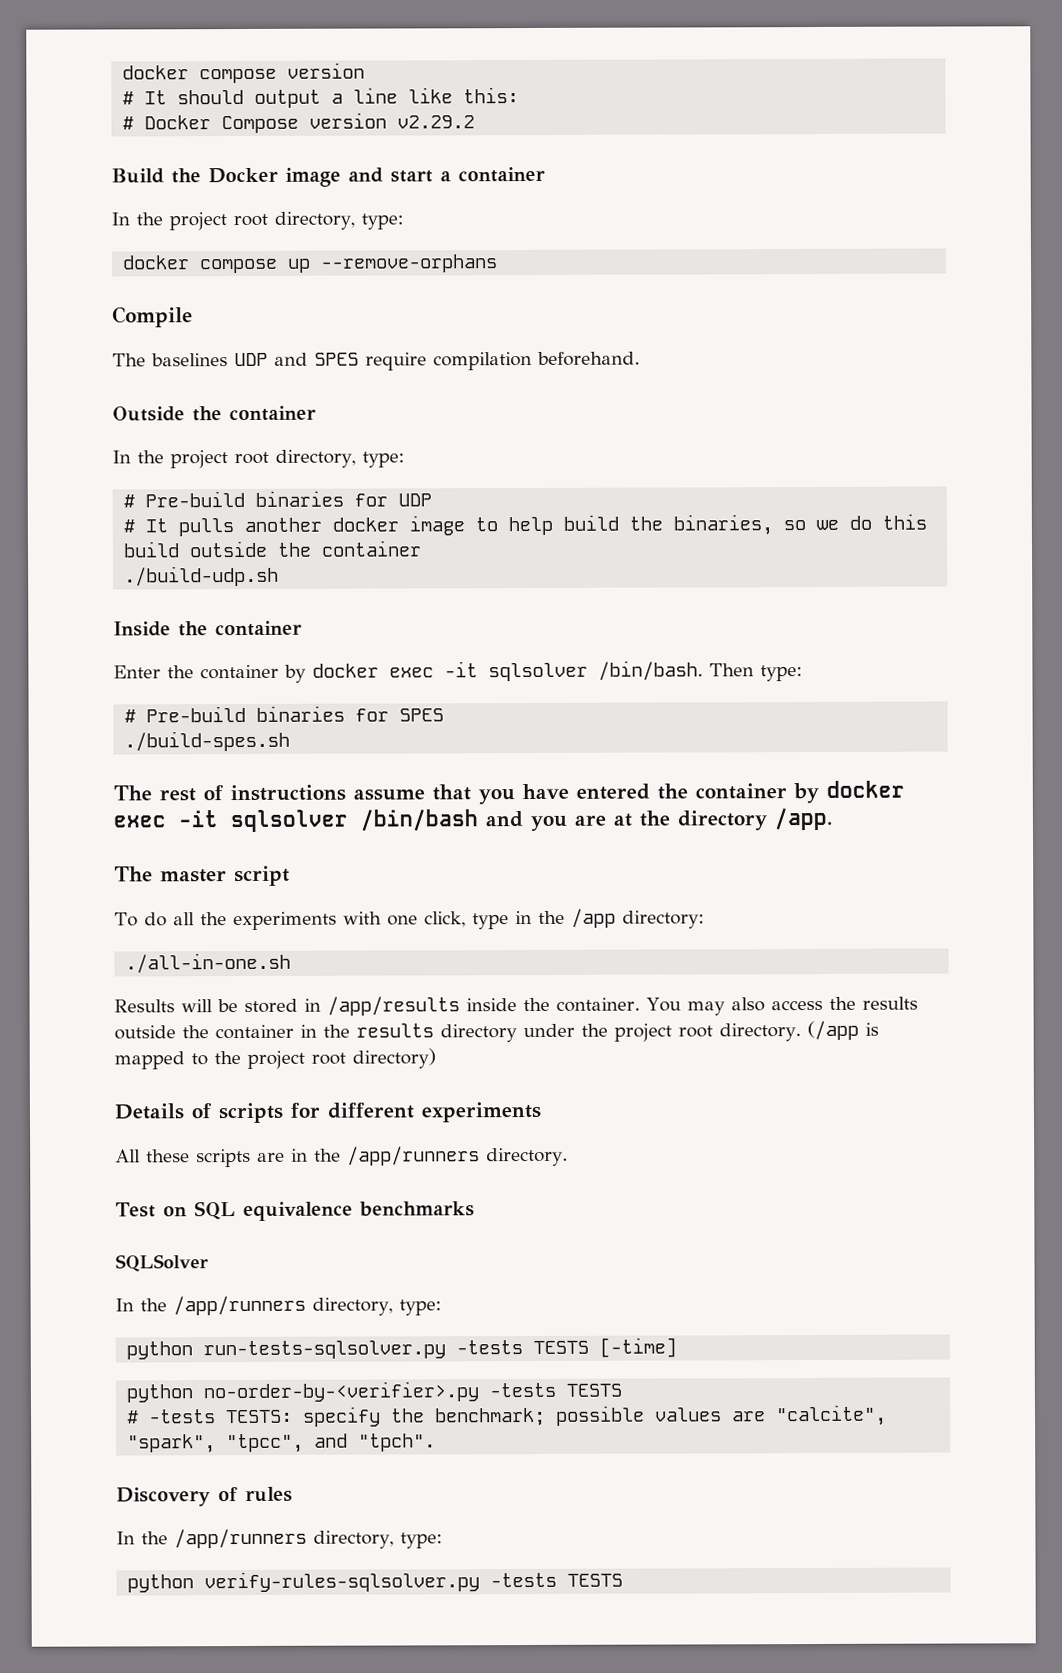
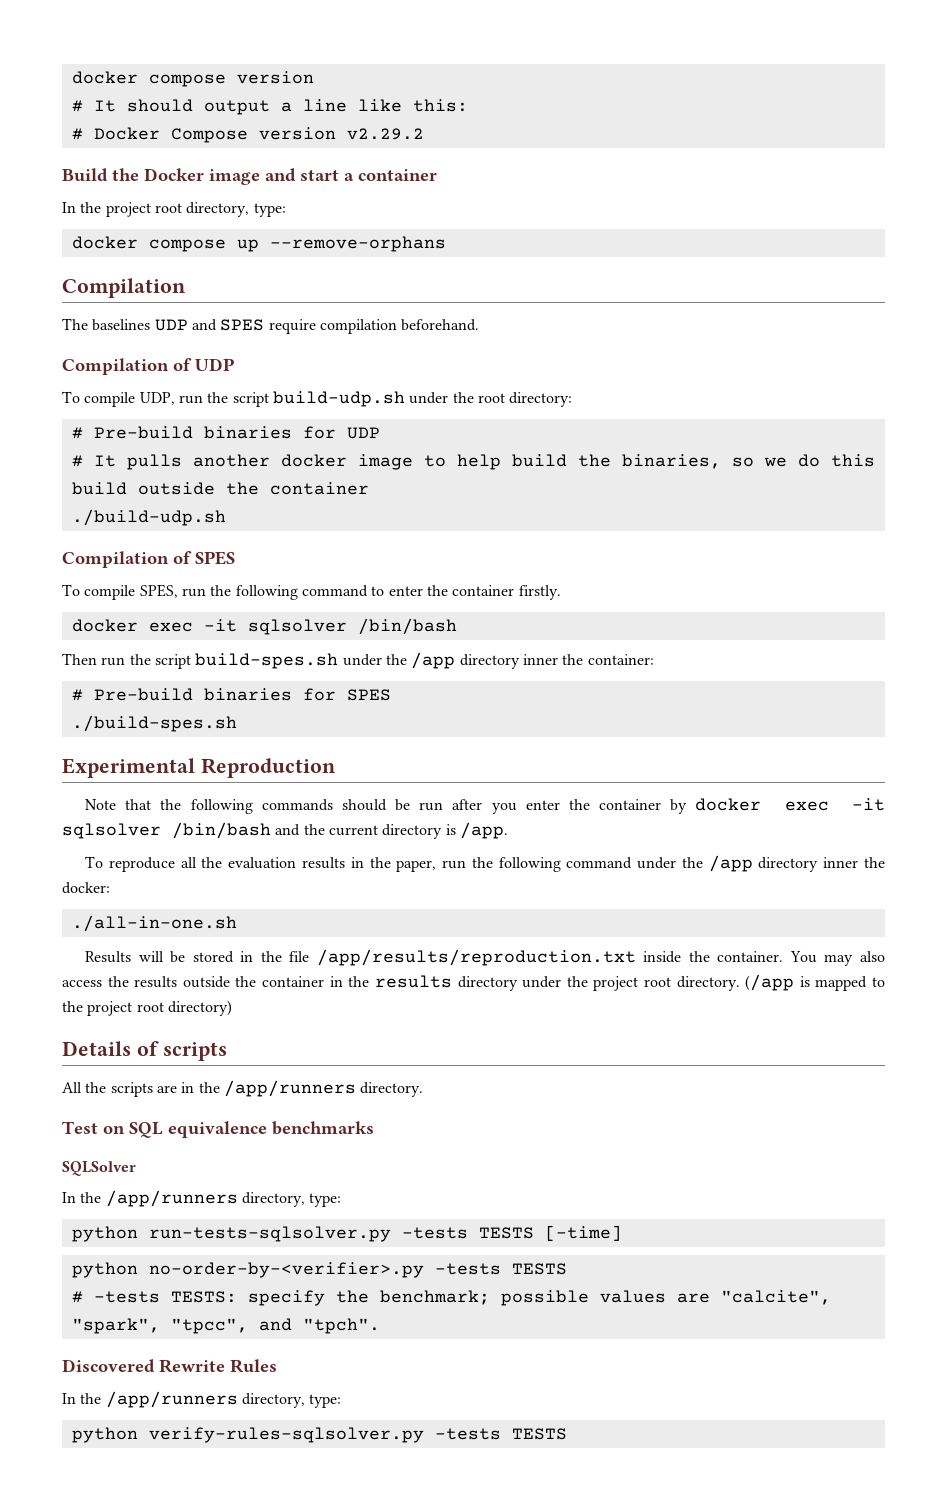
[112,306,193,328] Compile -> [62,278,186,298] Compilation
[112,405,316,422] [112,449,405,469] Outside the container // In the project root directory, type: -> [62,358,234,375] [62,391,573,407] Compilation of UDP // To compile UDP, run the script build-udp.sh under the root directory:
[113,620,302,637] [113,660,803,683] Inside the container // Enter the container by docker exec -it sqlsolver /bin/bash. Then type: -> [62,551,235,568] [62,584,561,600] [71,618,457,635] [62,652,654,669] Compilation of SPES // To compile SPES, run the following command to enter the container firstly. // docker exec -it sqlsolver /bin/bash // Then run the script build-spes.sh under the /app directory inner the container:
[113,783,650,805] The rest of instructions assume that you have entered -> [62,758,336,778] [85,799,560,814] Experimental Reproduction // Note that the following commands should be run after you enter
[530,807,833,832] [114,865,290,887] [114,912,167,927] you are at the directory /app. // The master script // To do -> [303,822,508,839] [85,856,175,872] the current directory is /app. // To reproduce
[232,908,705,931] experiments with one click, type in the /app directory: -> [228,855,885,872] [62,882,110,894] evaluation results in the paper, run the following command under the /app directory inner the docker:
[327,996,460,1016] /app/results -> [260,949,636,966] the file /app/results/reproduction.txt
[290,1101,541,1123] for different experiments -> (227, 1051) none
[146,1149,190,1163] these -> [85,1082,107,1093] the
[116,1486,293,1507] Discovery of rules -> [62,1359,277,1373] Discovered Rewrite Rules

